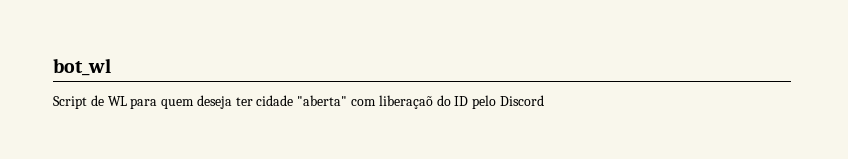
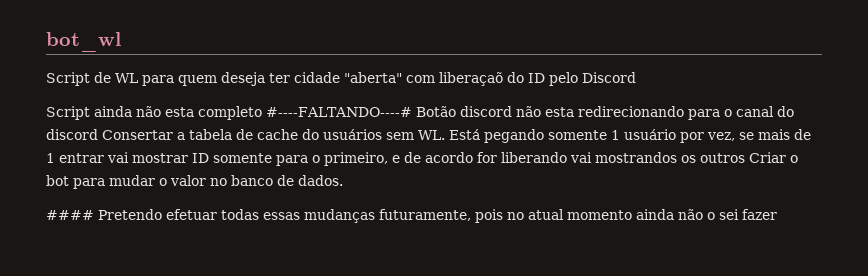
(544, 100) none -> [46,106,794,120] [46,129,811,143] [46,152,798,166] [46,175,343,189] [46,209,777,223] // Script ainda não esta completo #----FALTANDO----# Botão discord não esta redirecionando para o canal do discord Consertar a tabela de cache do usuários sem WL. Está pegando somente 1 usuário por vez, se mais de 1 entrar vai mostrar ID somente para o primeiro, e de acordo for liberando vai mostrandos os outros Criar o bot para mudar o valor no banco de dados. // #### Pretendo efetuar todas essas mudanças futuramente, pois no atual momento ainda não o sei fazer

